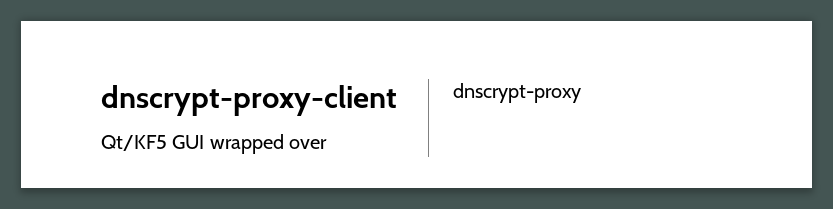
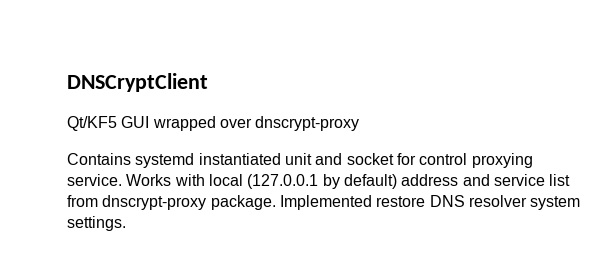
[101,85,397,116] dnscrypt-proxy-client -> [67,73,208,92] DNSCryptClient
(581, 93) none -> [67,153,533,168] [67,174,571,189] [67,195,581,210] [67,216,126,231] // Contains systemd instantiated unit and socket for control proxying service. Works with local (127.0.0.1 by default) address and service list from dnscrypt-proxy package. Implemented restore DNS resolver system settings.

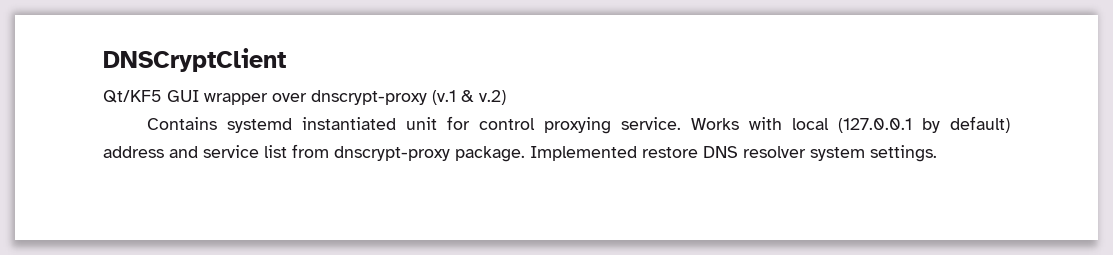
[152,116,216,131] wrapped -> [204,93,268,105] wrapper
(360, 123) none -> [432,90,506,105] (v.1 & v.2)
[315,153,394,165] and socket -> (438, 123) none

